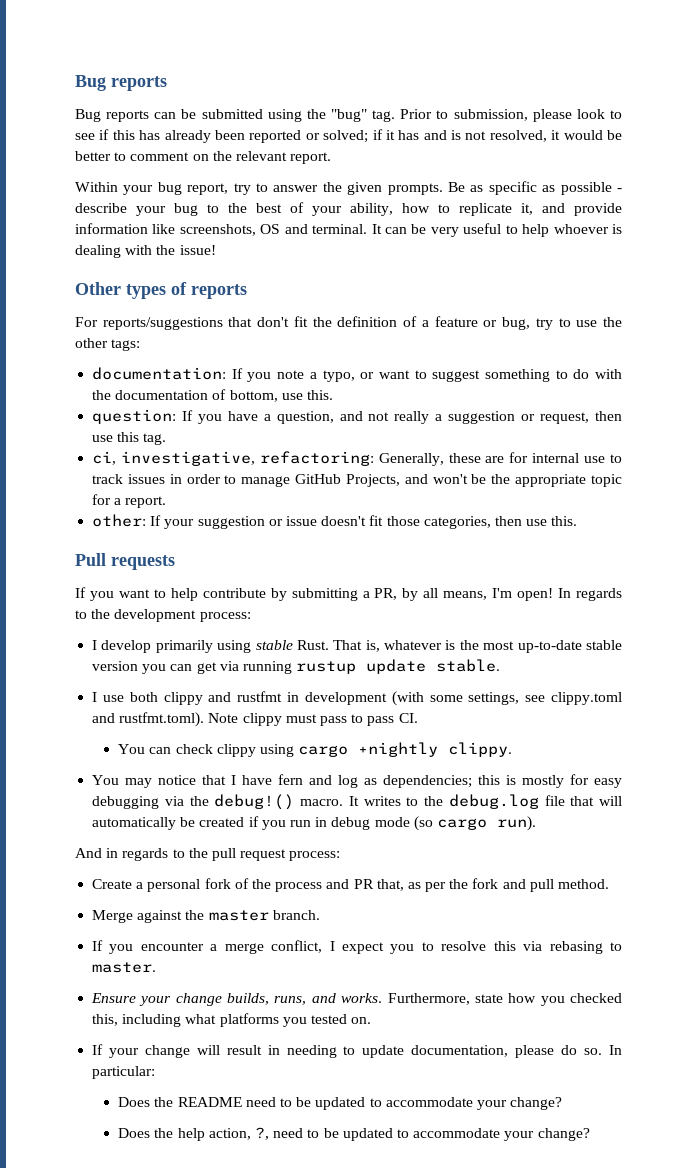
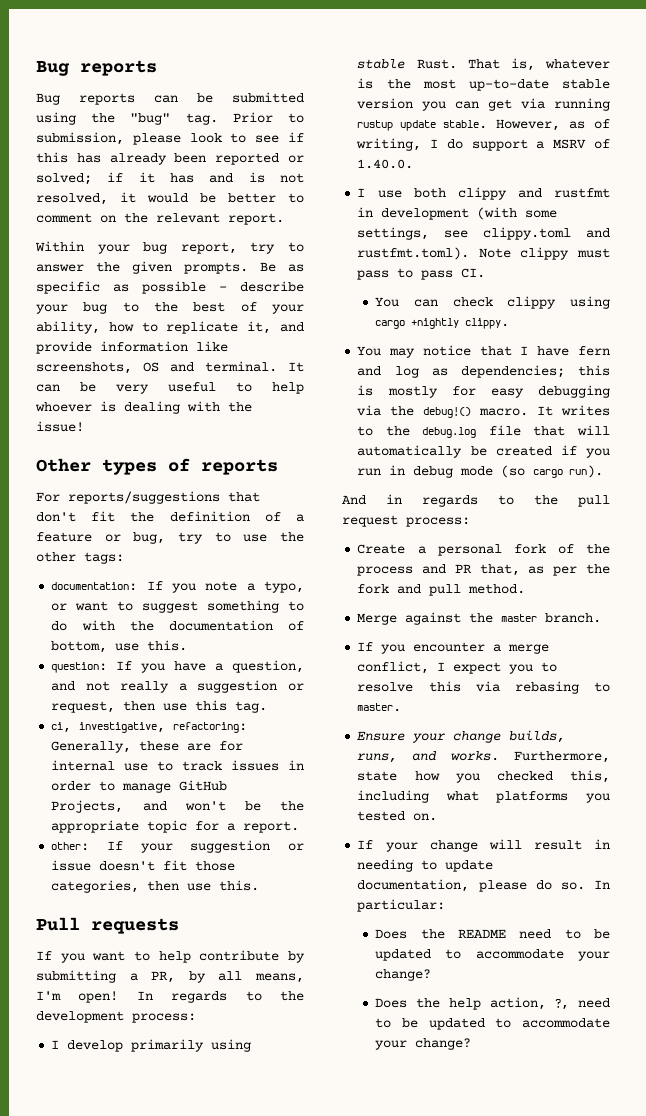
(501, 665) none -> [495,119,610,131] [356,138,610,151] [357,159,414,169] However, as of writing, I do support a MSRV of 1.40.0.

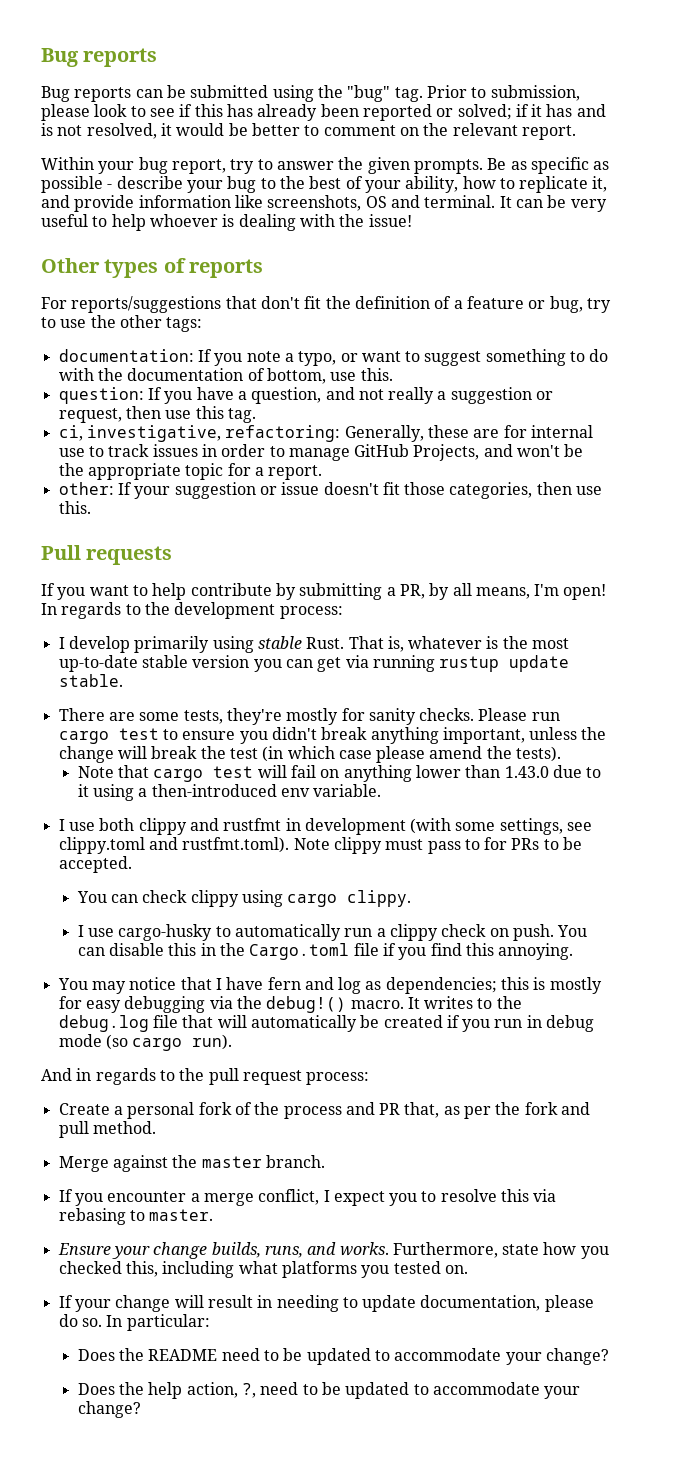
[495,119,610,131] [356,138,610,151] [357,159,414,169] However, as of writing, I do support a MSRV of 1.40.0. -> [58,708,560,725] [58,727,607,744] [58,746,562,763] [77,765,602,782] [77,784,382,801] // There are some tests, they're mostly for sanity checks. Please run cargo test to ensure you didn't break anything important, unless the change will break the test (in which case please amend the tests). // Note that cargo test will fail on anything lower than 1.43.0 due to it using a then-introduced env variable.
[421,268,486,280] pass CI. -> [484,837,583,850] [58,856,132,873] for PRs to be accepted.
[411,318,460,329] +nightly -> (338, 900) none
(510, 323) none -> [77,924,588,941] [77,943,574,960] // I use cargo-husky to automatically run a clippy check on push. You can disable this in the Cargo.toml file if you find this annoying.

